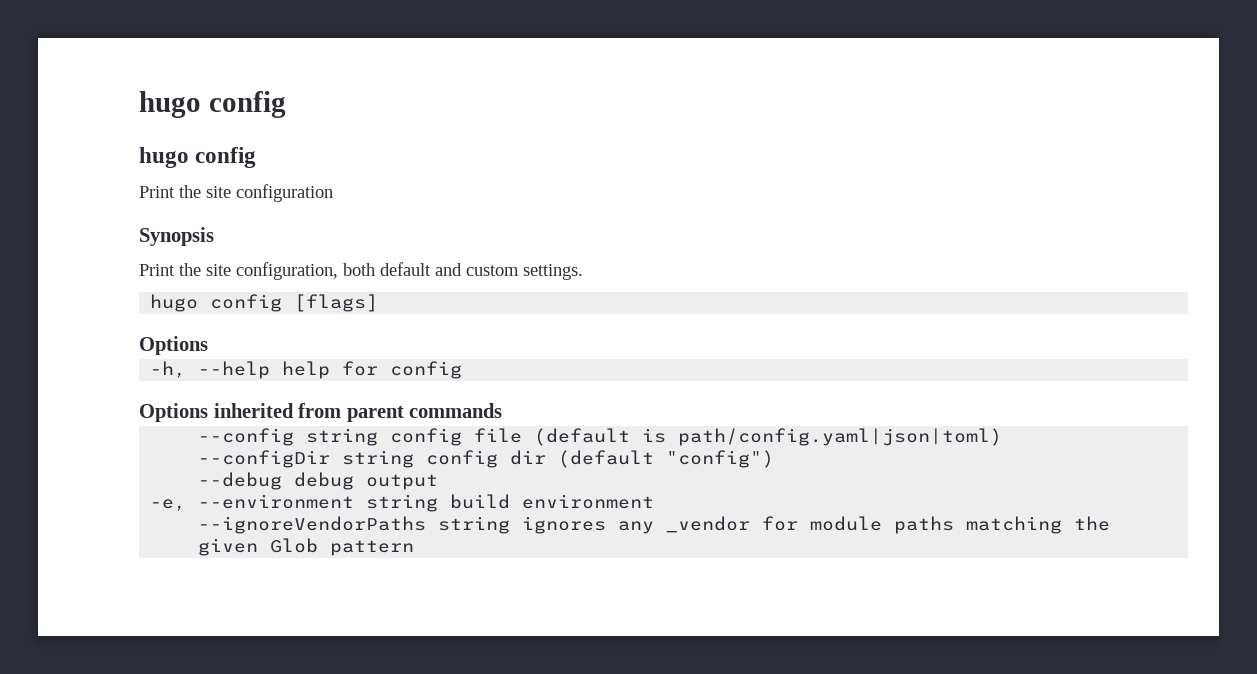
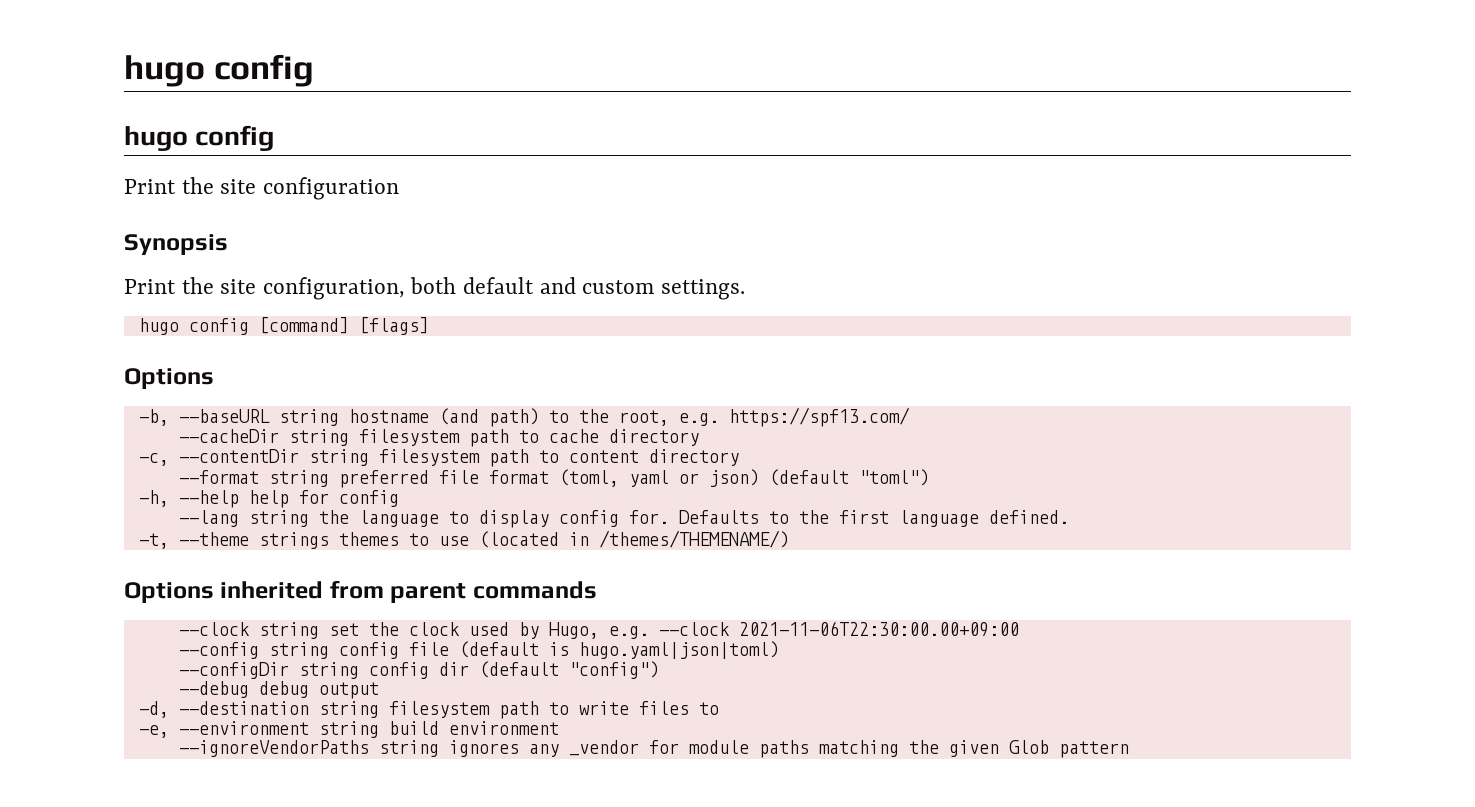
(283, 303) none -> [258,317,349,334] [command]
(208, 345) none -> [138,407,910,427] [178,429,699,447] [138,449,739,467] [178,469,929,488] // -b, --baseURL string hostname (and path) to the root, e.g. https://spf13.com/ // --cacheDir string filesystem path to cache directory // -c, --contentDir string filesystem path to content directory // --format string preferred file format (toml, yaml or json) (default "toml")
(463, 370) none -> [178,510,1069,528] [138,530,789,549] // --lang string the language to display config for. Defaults to the first language defined. // -t, --theme strings themes to use (located in /themes/THEMENAME/)
(503, 410) none -> [178,621,1019,639] // --clock string set the clock used by Hugo, e.g. --clock 2021-11-06T22:30:00.00+09:00
[678,428,1003,446] path/config.yaml|json|toml) -> [578,641,779,659] hugo.yaml|json|toml)
(439, 482) none -> [138,701,719,719] // -d, --destination string filesystem path to write files to

